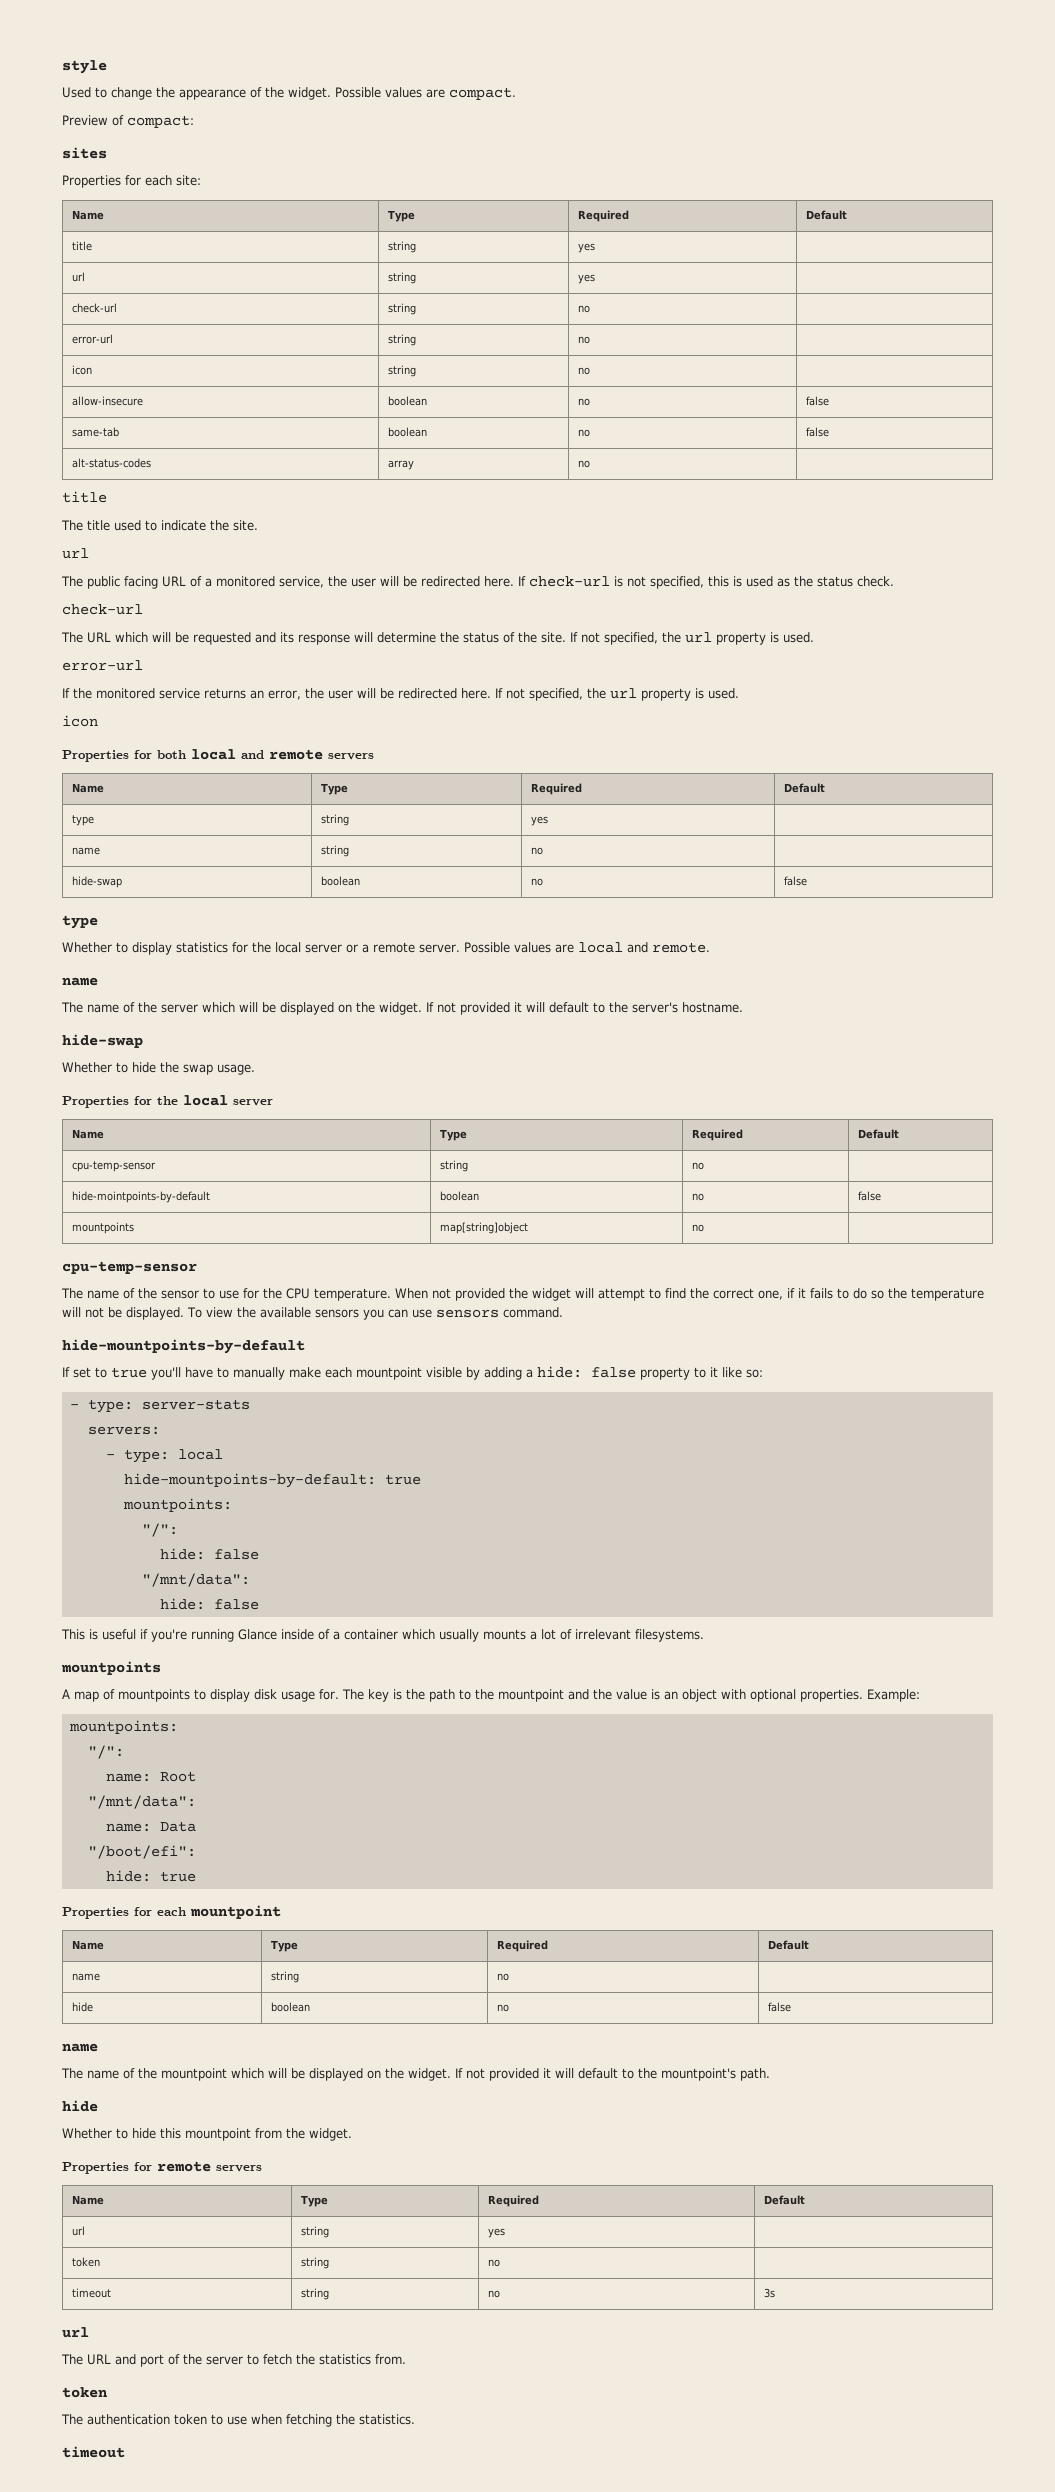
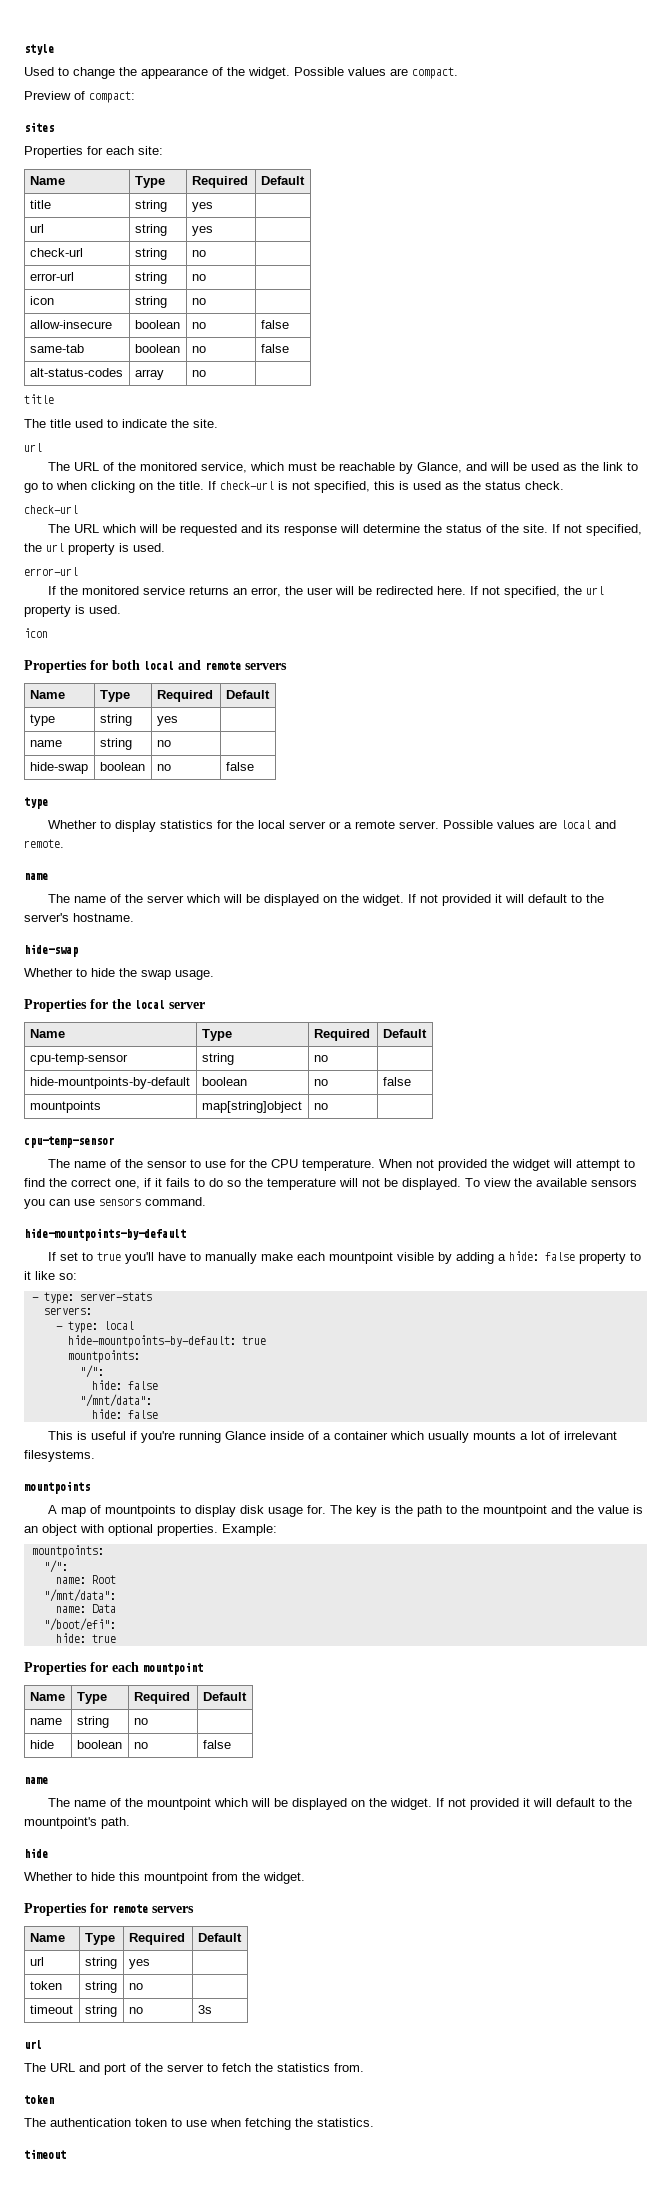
[87,576,158,589] public facing -> (71, 466) none
[205,578,212,587] a -> [118,462,137,471] the
[328,576,514,587] the user will be redirected here. -> [250,462,639,474] [24,481,204,493] which must be reachable by Glance, and will be used as the link to go to when clicking on the title.
[71,1191,210,1203] hide-mointpoints-by-default -> [29,1077,190,1089] hide-mountpoints-by-default

